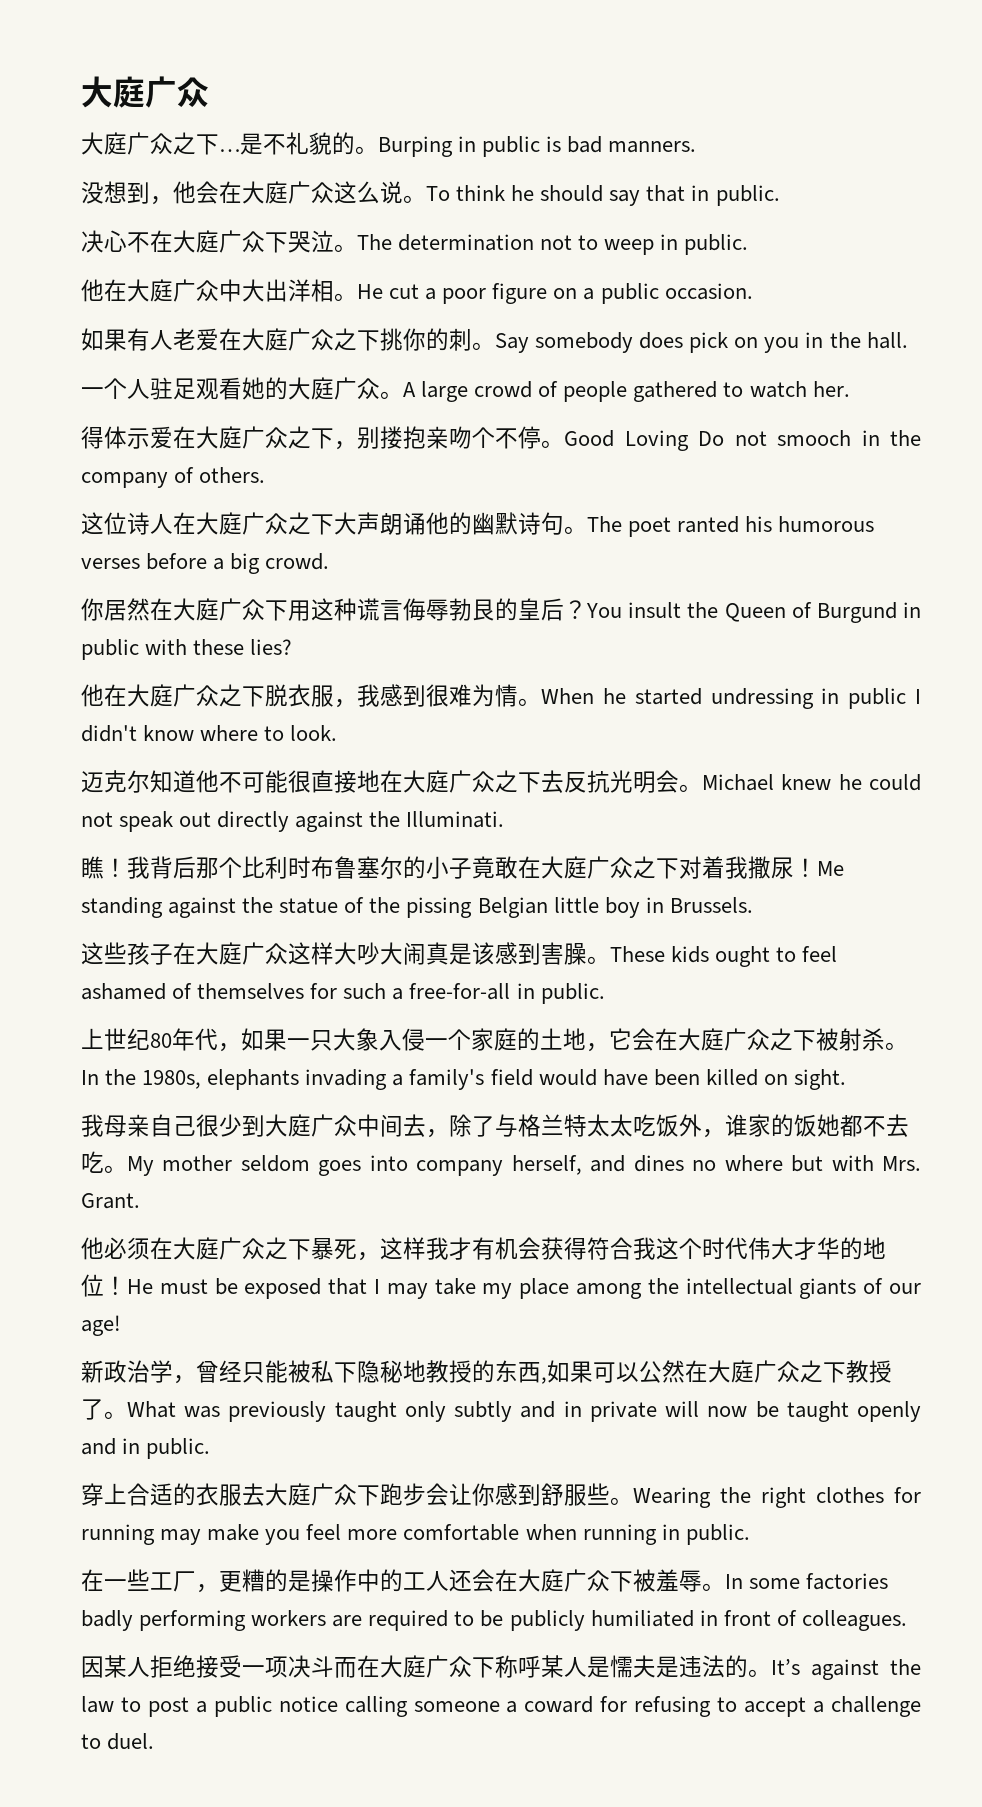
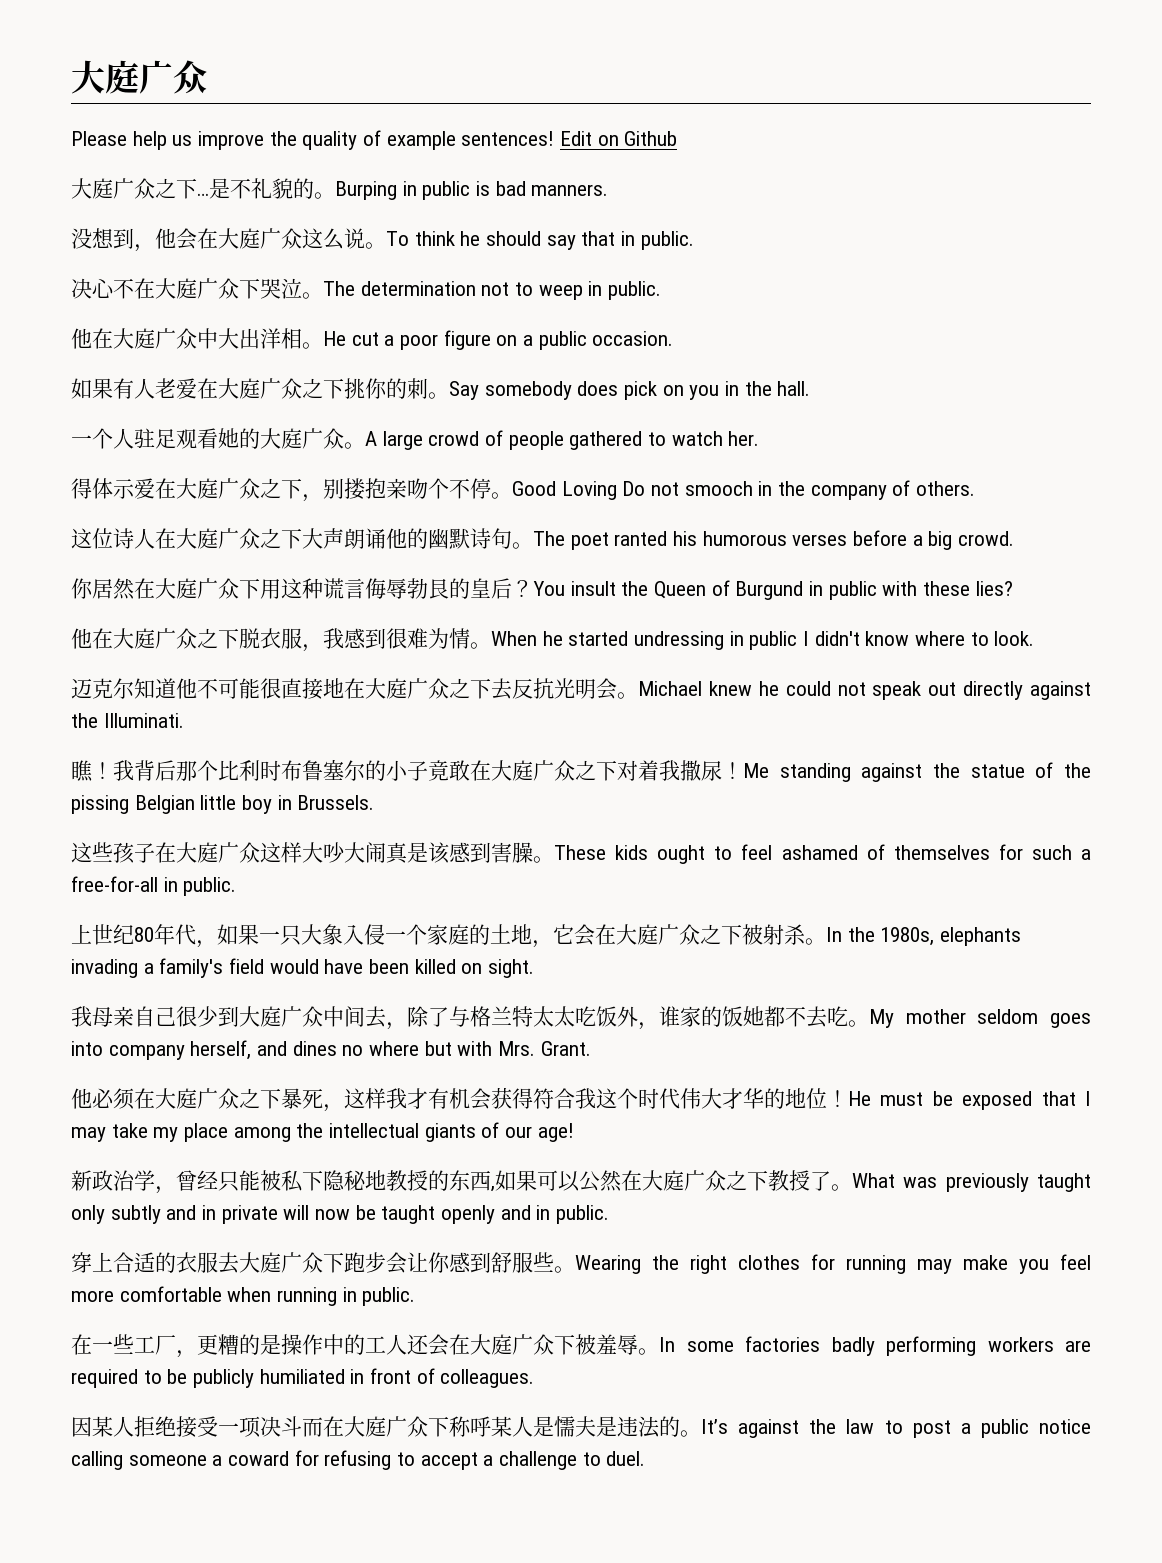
[81,76,209,108] 大庭广众 -> [71,60,207,94] [71,130,678,150] 大庭广众 // Please help us improve the quality of example sentences! Edit on Github

